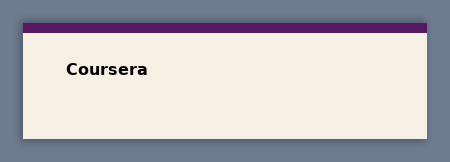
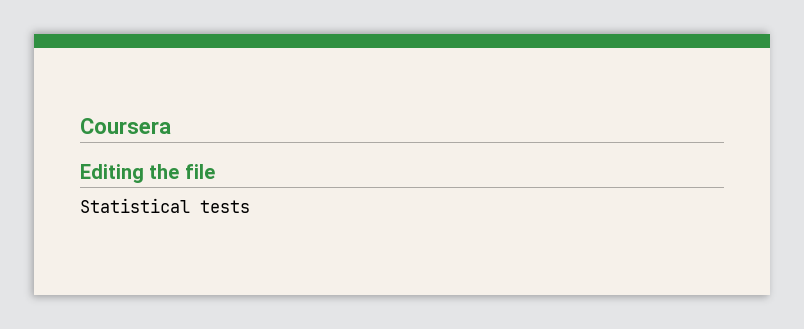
(148, 69) none -> [80,164,215,183] [80,198,250,213] // Editing the file // Statistical tests

